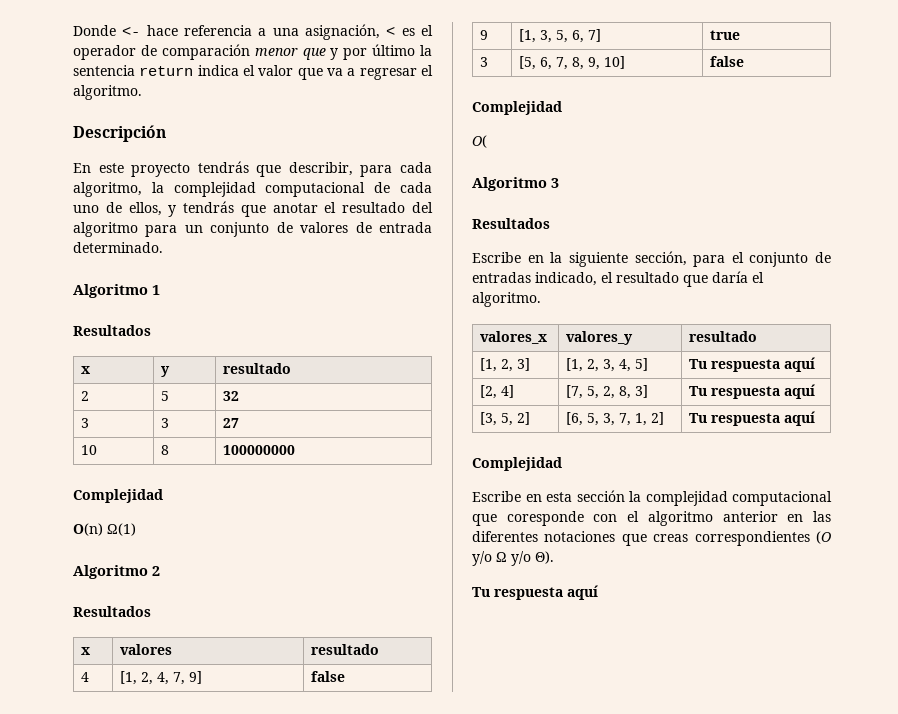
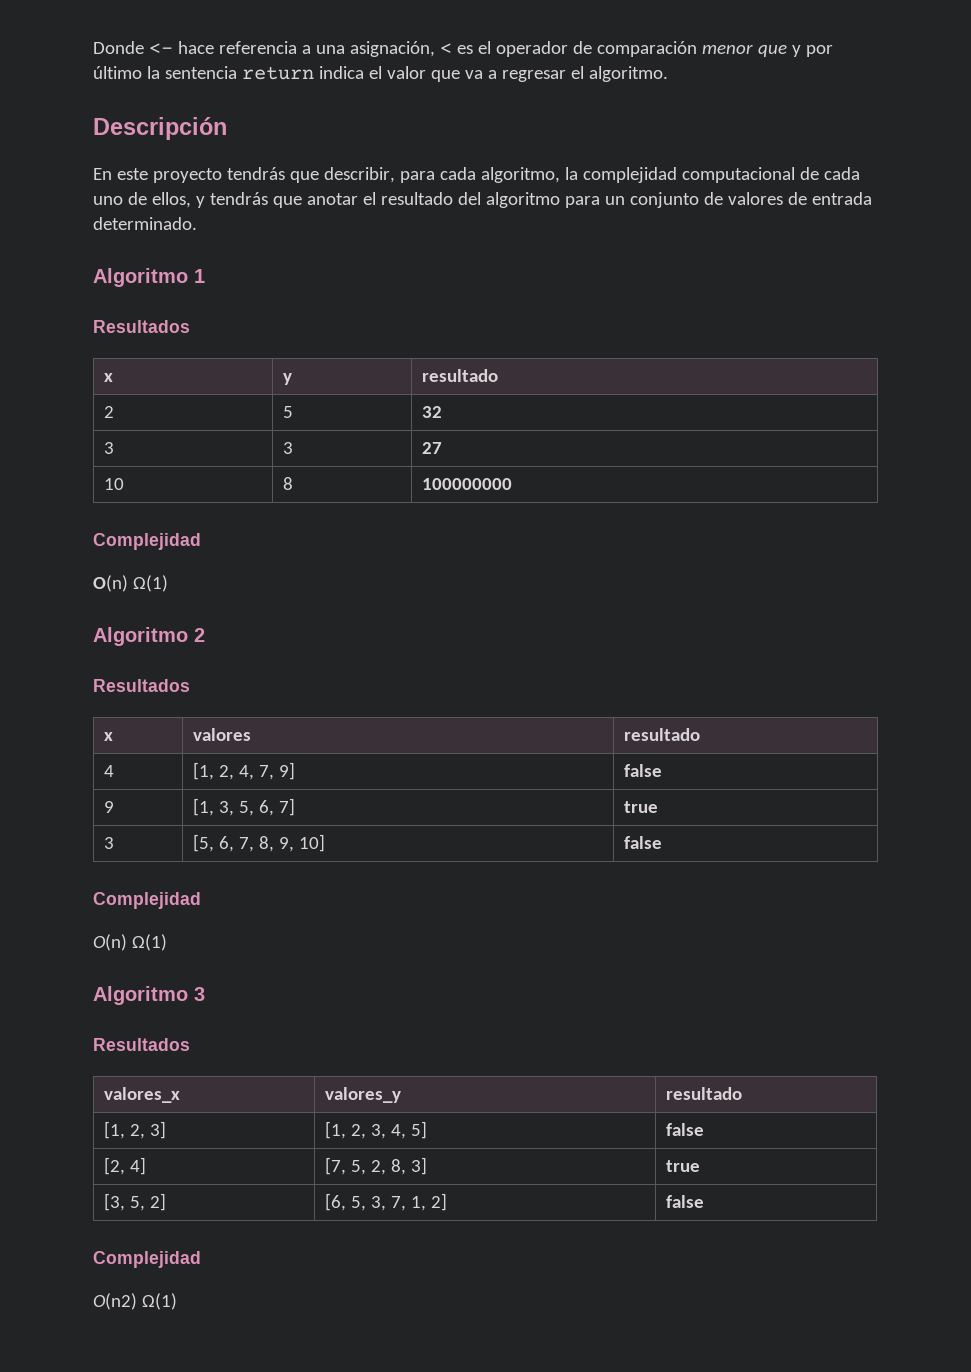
[472,135,487,148] O( -> [93,934,167,951] O(n) Ω(1)
[472,251,831,267] [472,271,764,287] [472,292,541,307] // Escribe en la siguiente sección, para el conjunto de entradas indicado, el resultado que daría el algoritmo. -> (190, 1044) none
[689,357,816,372] Tu respuesta aquí -> [666,1123,705,1136] false
[689,384,816,399] Tu respuesta aquí -> [666,1160,701,1172] true
[689,411,816,426] [472,457,562,471] [472,490,832,506] [472,511,831,526] [472,531,831,546] [472,551,554,566] [472,585,598,600] Tu respuesta aquí // Complejidad // Escribe en esta sección la complejidad computacional que coresponde con el algoritmo anterior en las diferentes notaciones que creas correspondientes (O y/o Ω y/o Θ). // Tu respuesta aquí -> [666,1195,705,1208] [93,1251,201,1268] [93,1293,177,1310] false // Complejidad // O(n2) Ω(1)

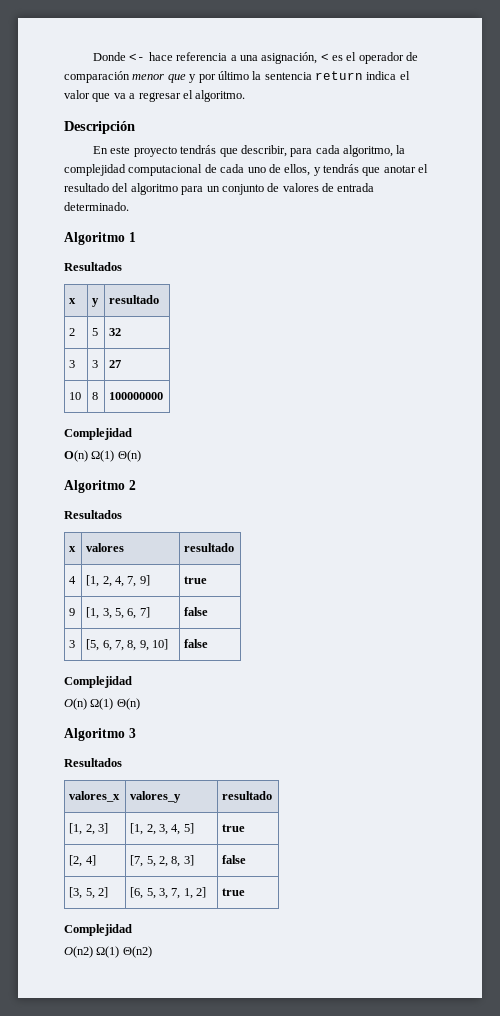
(168, 583) none -> [117,450,141,462] Θ(n)
[624,764,663,777] false -> [184,576,208,584] true
[624,801,659,813] true -> [184,607,209,616] false
(167, 942) none -> [116,698,140,710] Θ(n)
[666,1123,705,1136] false -> [222,824,246,832] true
[666,1160,701,1172] true -> [222,855,247,864] false
[666,1195,705,1208] false -> [222,888,246,896] true
(177, 1301) none -> [122,946,152,958] Θ(n2)

